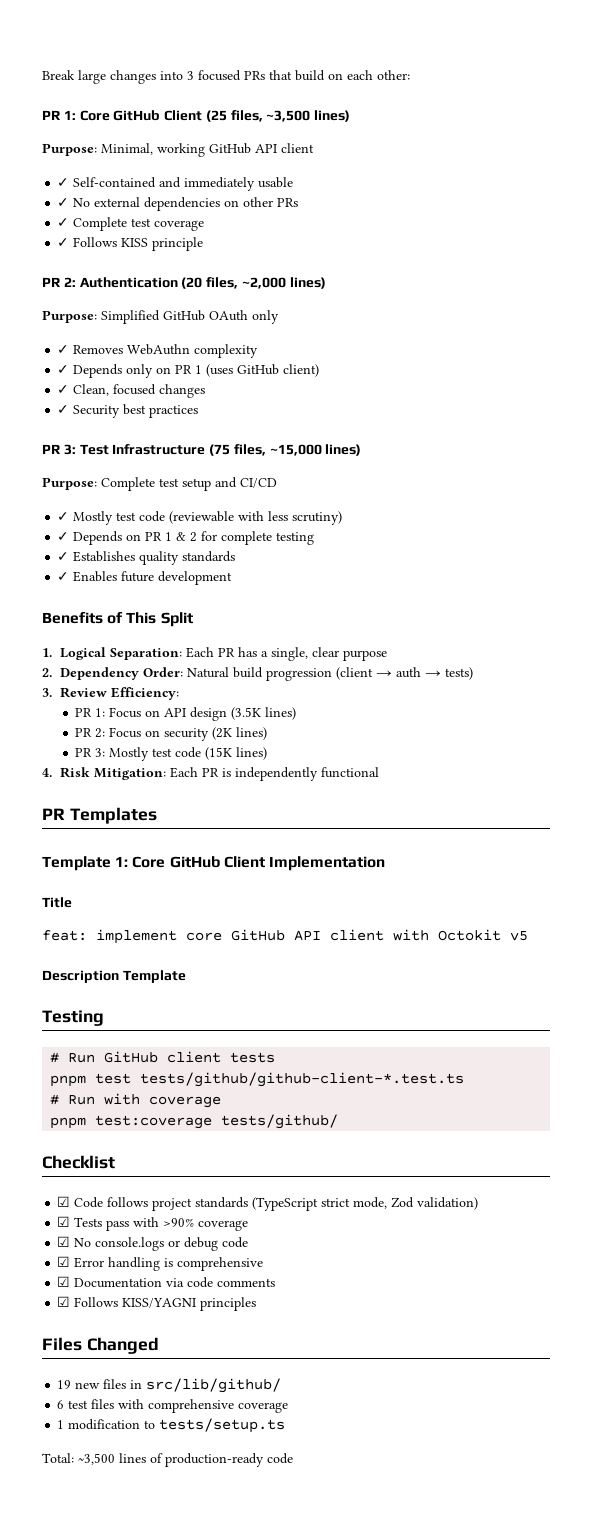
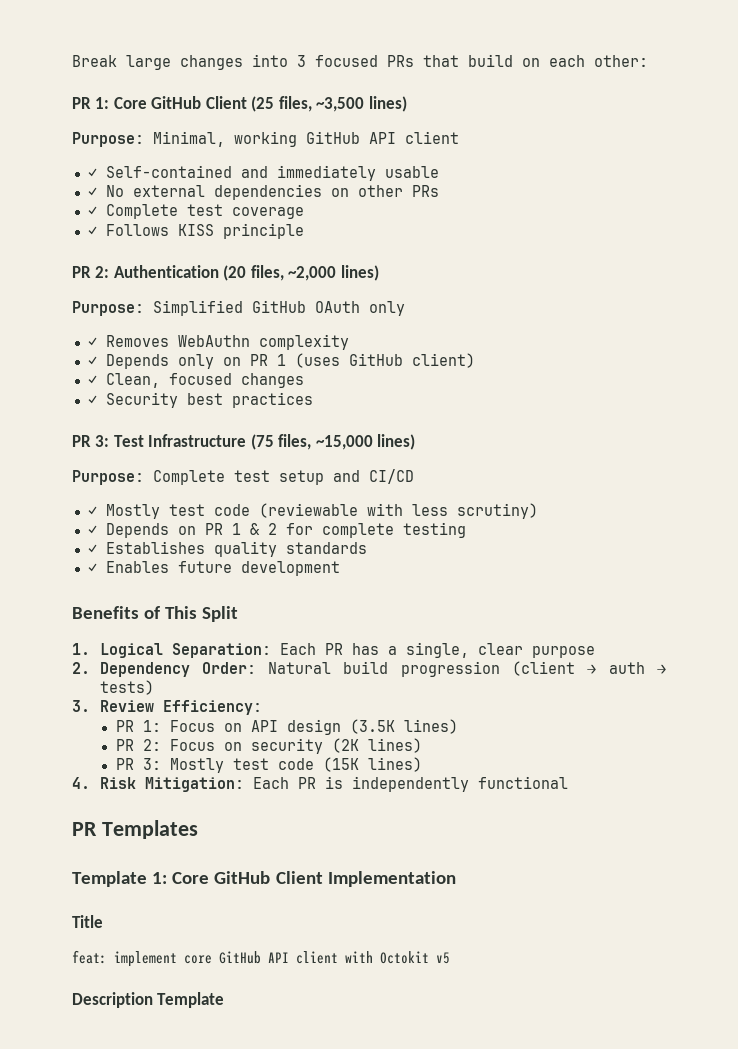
[42,1010,104,1026] [50,1051,276,1063] [50,1072,465,1087] [50,1093,222,1108] [50,1114,339,1129] [42,1155,115,1169] [57,1196,479,1211] [57,1216,249,1231] [57,1236,249,1251] [57,1256,264,1271] [57,1276,276,1288] [57,1296,257,1311] [42,1337,159,1354] [57,1378,282,1393] [57,1399,289,1413] [57,1418,286,1433] [42,1453,293,1467] // Testing // # Run GitHub client tests // pnpm test tests/github/github-client-*.test.ts // # Run with coverage // pnpm test:coverage tests/github/ // Checklist // ☑ Code follows project standards (TypeScript strict mode, Zod validation) // ☑ Tests pass with >90% coverage // ☑ No console.logs or debug code // ☑ Error handling is comprehensive // ☑ Documentation via code comments // ☑ Follows KISS/YAGNI principles // Files Changed // 19 new files in src/lib/github/ // 6 test files with comprehensive coverage // 1 modification to tests/setup.ts // Total: ~3,500 lines of production-ready code -> (225, 1000) none

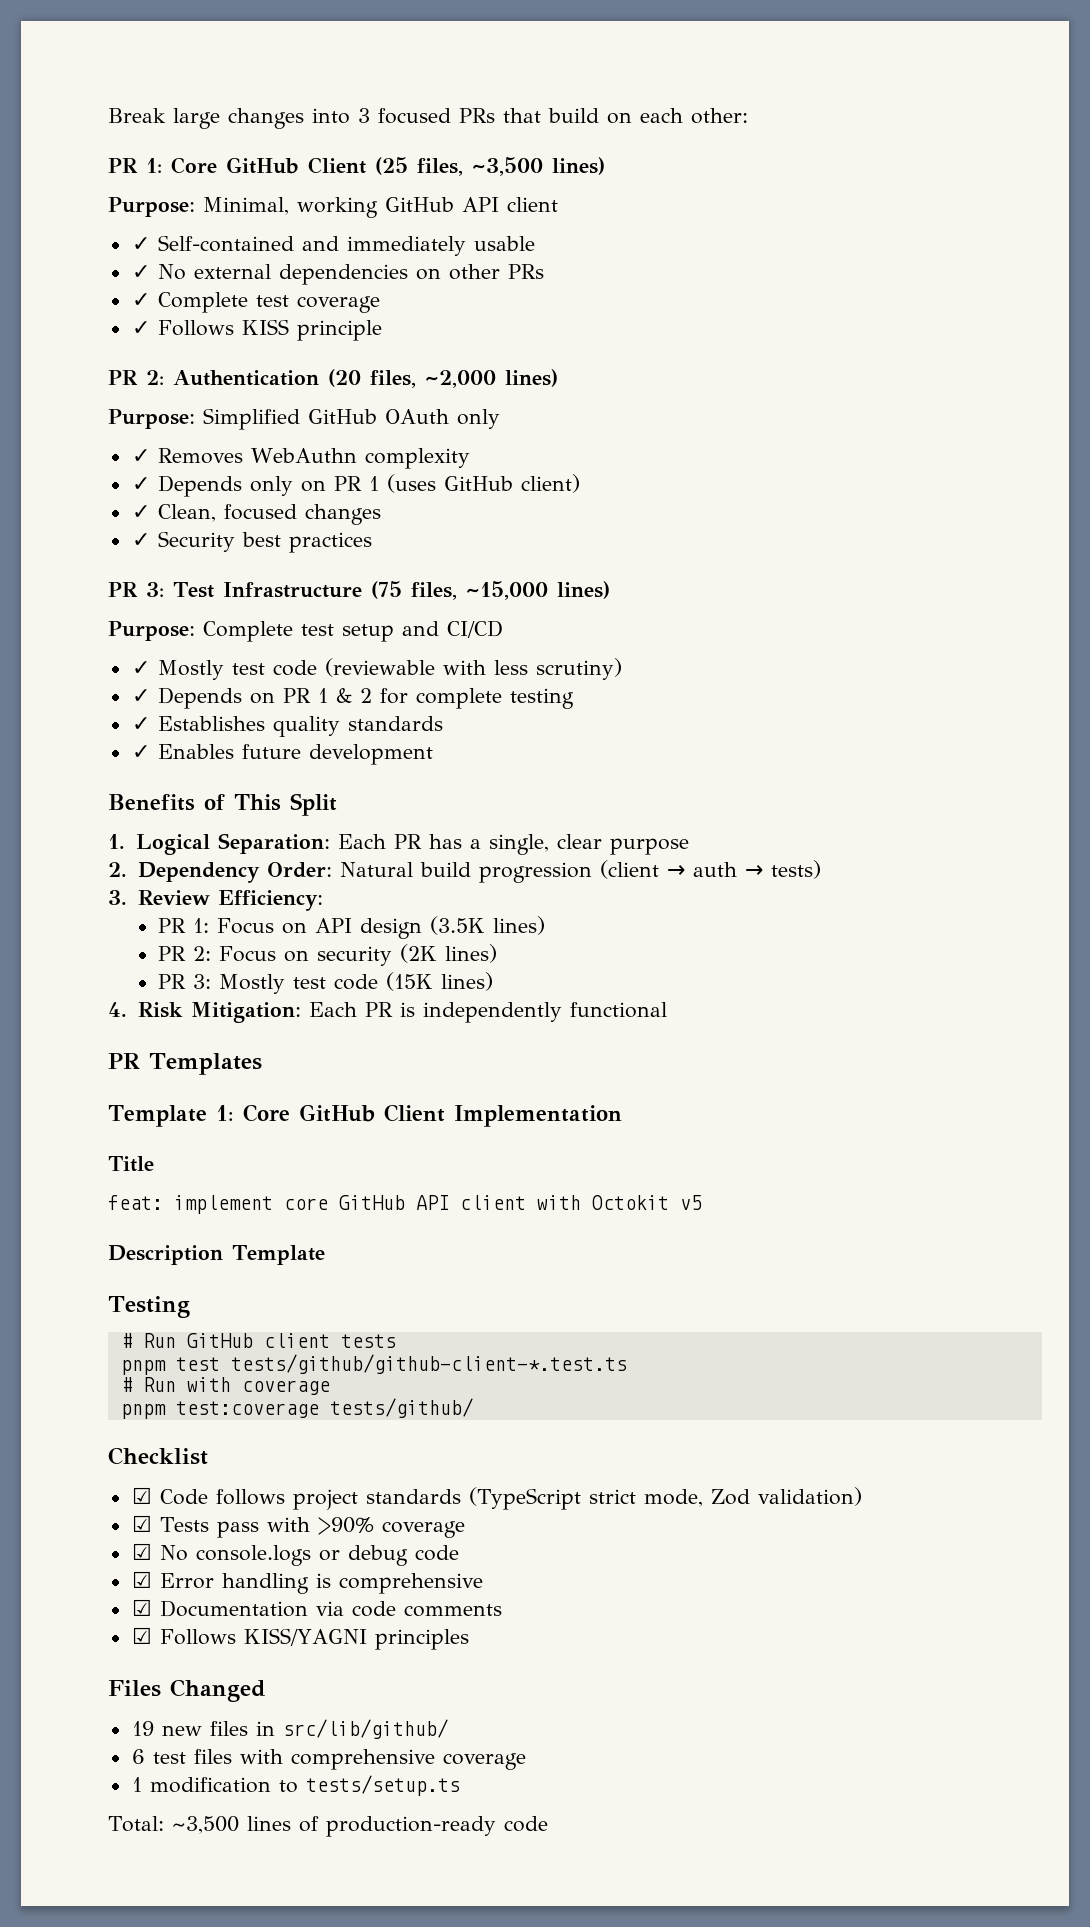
(225, 1000) none -> [108,1296,190,1318] [120,1333,396,1348] [120,1354,627,1375] [120,1377,330,1395] [120,1398,473,1419] [108,1447,208,1465] [131,1487,862,1510] [131,1515,465,1538] [131,1543,459,1566] [131,1571,483,1594] [131,1599,502,1617] [131,1627,469,1650] [108,1679,266,1702] [131,1719,448,1739] [131,1749,526,1770] [131,1775,460,1796] [108,1816,548,1837] // Testing // # Run GitHub client tests // pnpm test tests/github/github-client-*.test.ts // # Run with coverage // pnpm test:coverage tests/github/ // Checklist // ☑ Code follows project standards (TypeScript strict mode, Zod validation) // ☑ Tests pass with >90% coverage // ☑ No console.logs or debug code // ☑ Error handling is comprehensive // ☑ Documentation via code comments // ☑ Follows KISS/YAGNI principles // Files Changed // 19 new files in src/lib/github/ // 6 test files with comprehensive coverage // 1 modification to tests/setup.ts // Total: ~3,500 lines of production-ready code

